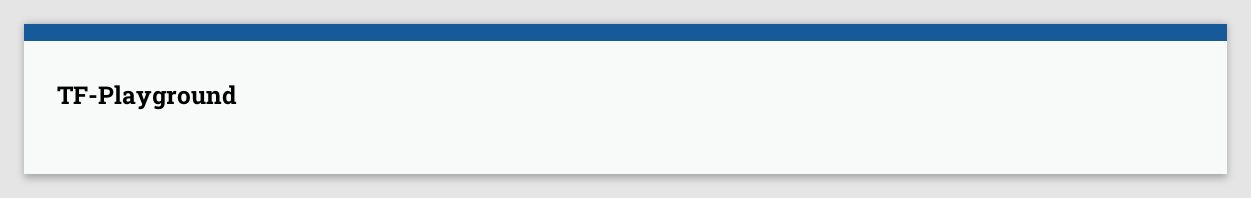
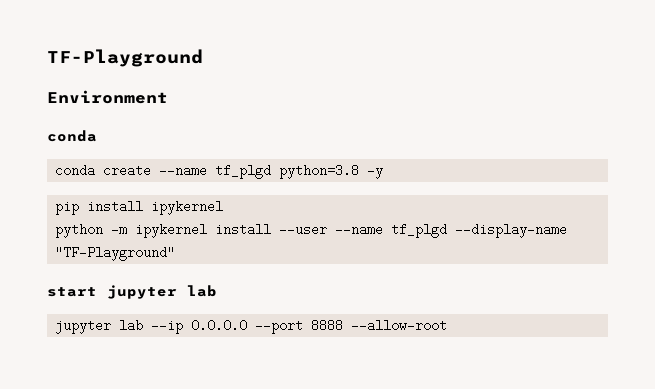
(237, 97) none -> [47,90,168,104] [47,130,97,142] [55,164,384,179] [55,200,224,215] [55,223,568,238] [55,246,176,261] [47,285,217,299] [55,319,448,334] // Environment // conda // conda create --name tf_plgd python=3.8 -y // pip install ipykernel // python -m ipykernel install --user --name tf_plgd --display-name "TF-Playground" // start jupyter lab // jupyter lab --ip 0.0.0.0 --port 8888 --allow-root

